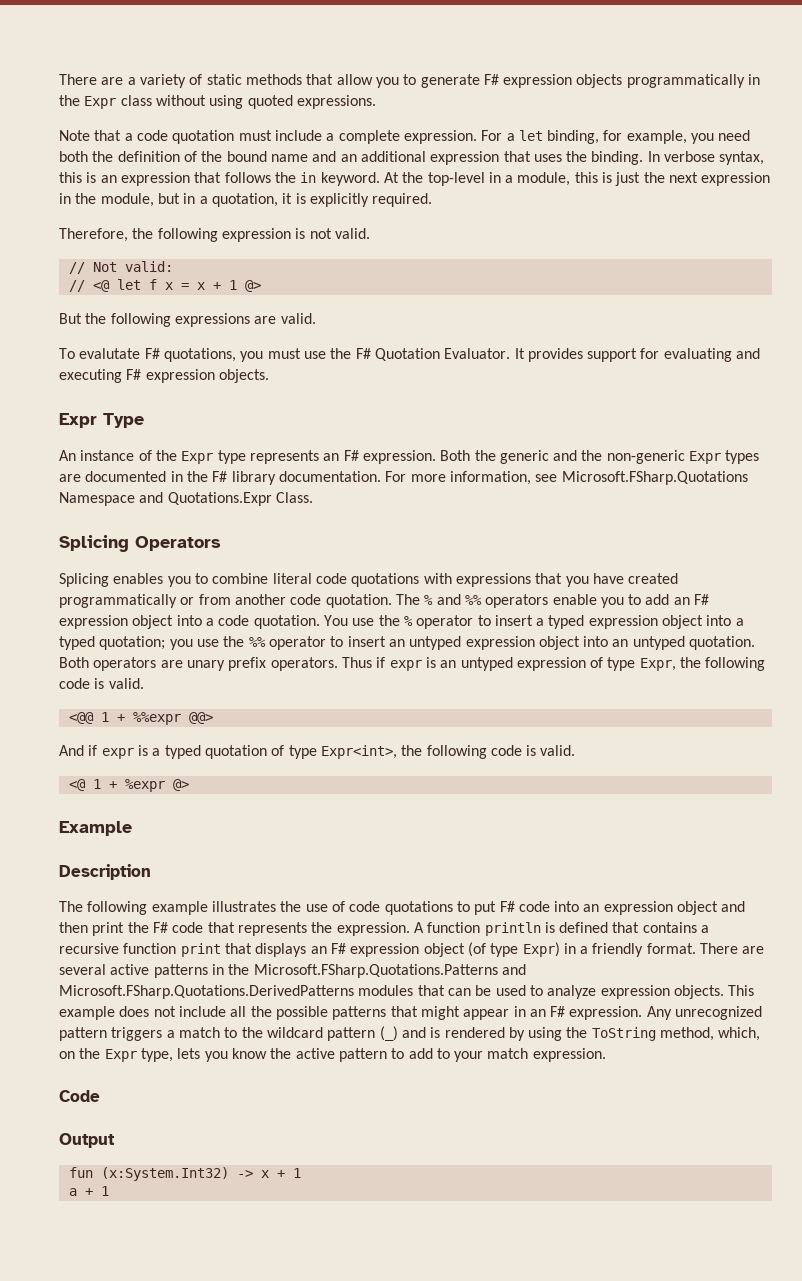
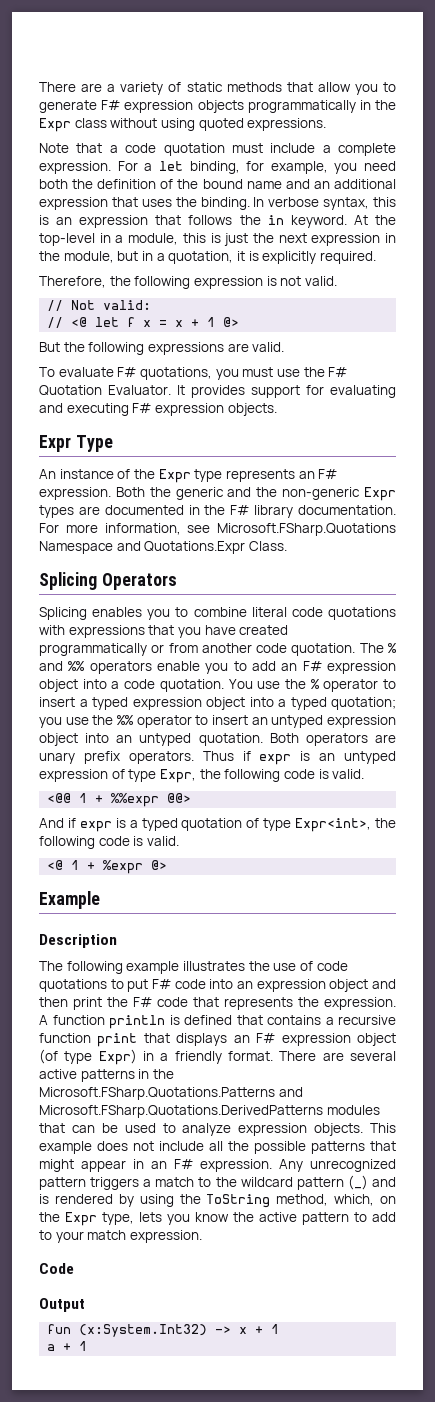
[79,348,141,359] evalutate -> [58,367,114,377] evaluate

